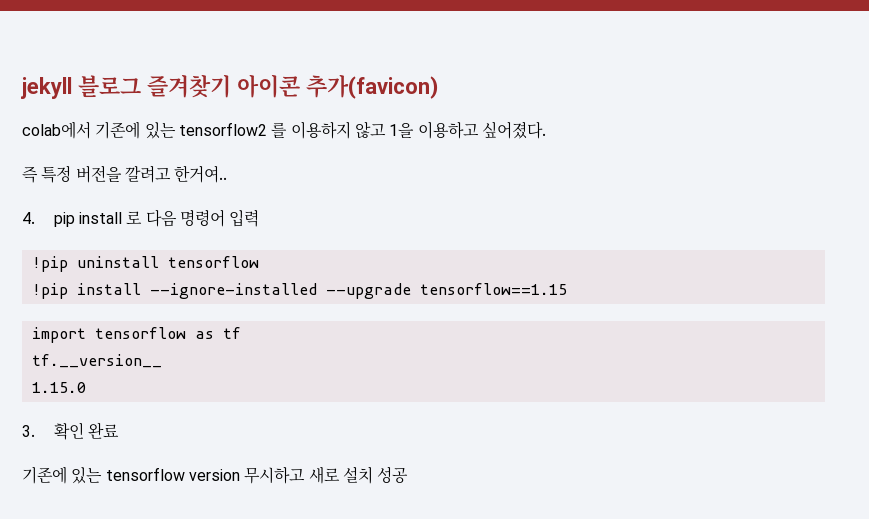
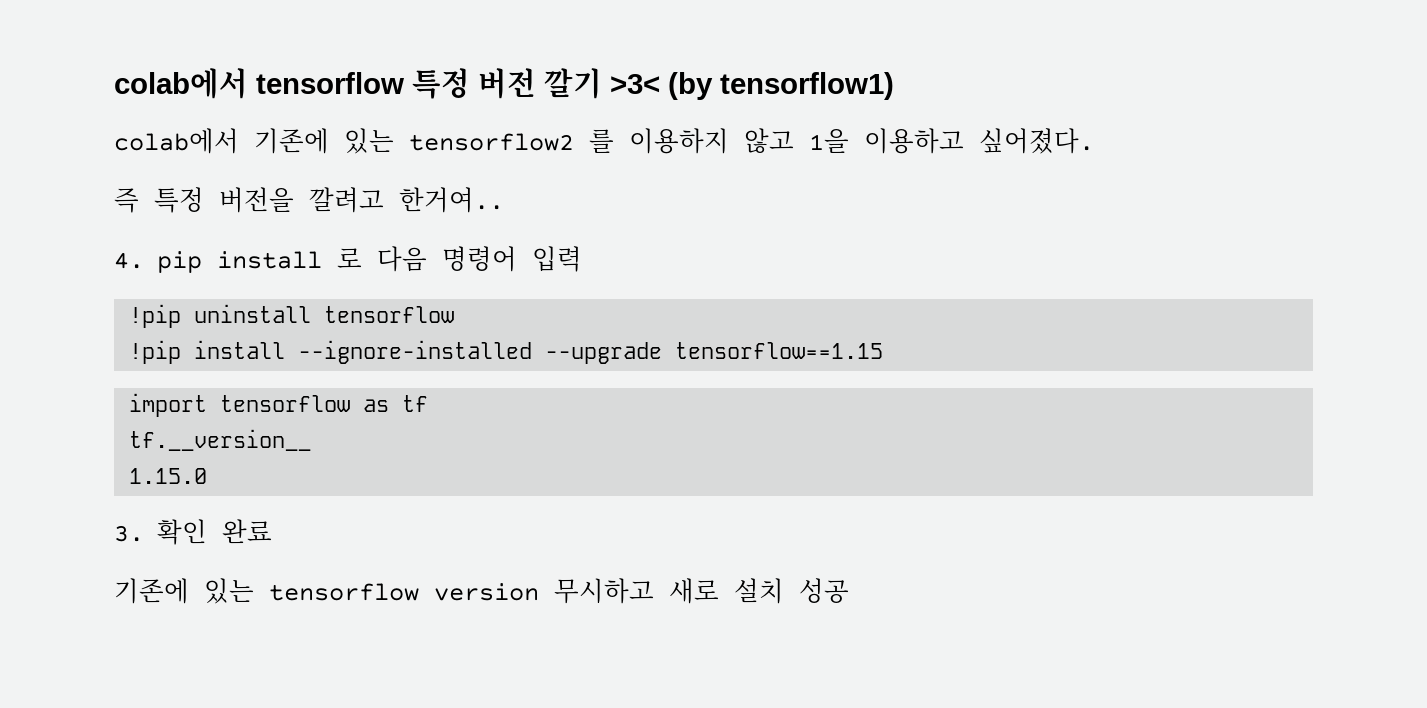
[21,74,439,99] jekyll 블로그 즐겨찾기 아이콘 추가(favicon) -> [114,68,894,100] colab에서 tensorflow 특정 버전 깔기 >3< (by tensorflow1)

